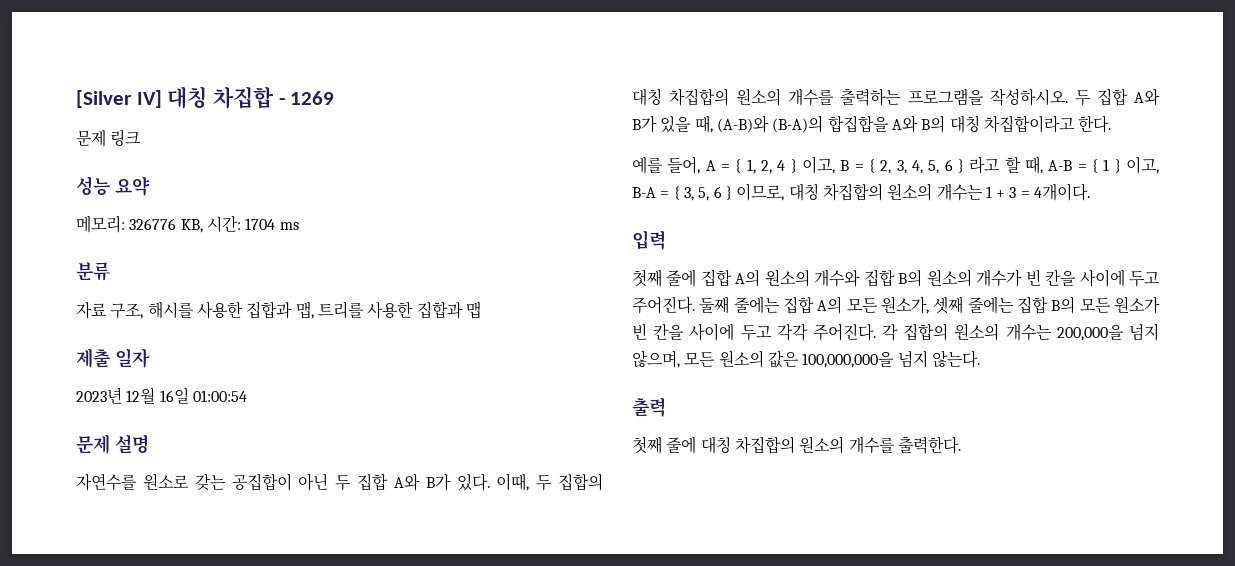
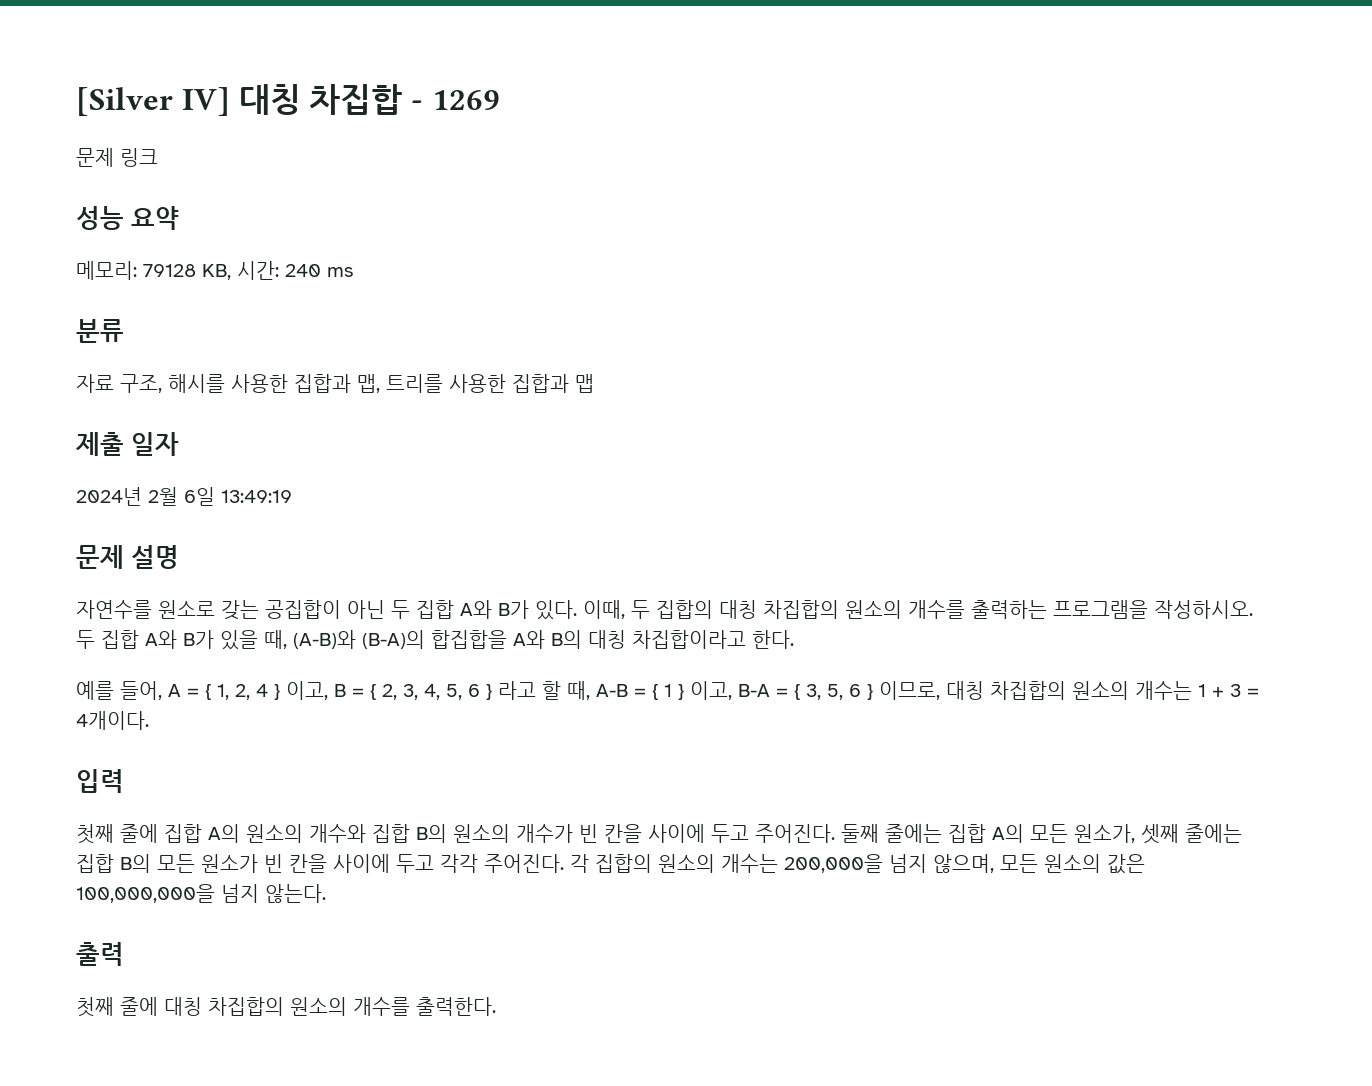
[129,218,177,230] 326776 -> [143,264,196,277] 79128
[245,218,276,230] 1704 -> [285,264,321,277] 240
[76,387,247,404] 2023년 12월 16일 01:00:54 -> [76,487,292,506] 2024년 2월 6일 13:49:19

